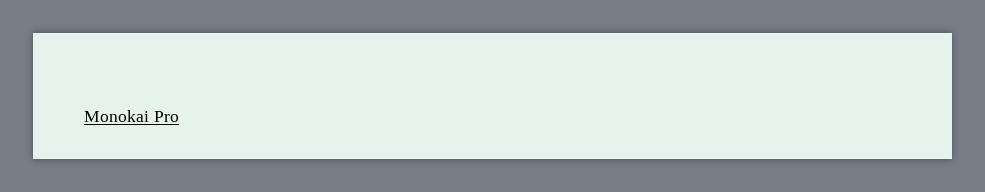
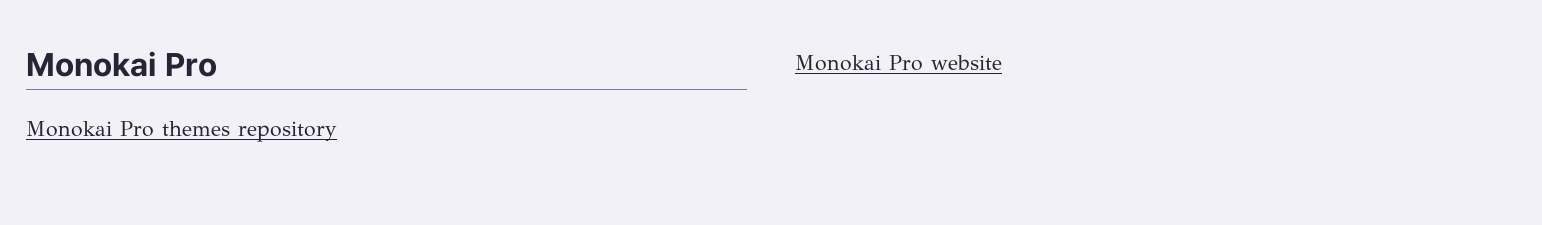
[84,110,179,122] Monokai Pro -> [26,51,217,77] [26,121,337,142] [795,55,1002,71] Monokai Pro // Monokai Pro themes repository // Monokai Pro website

